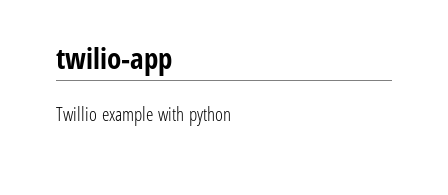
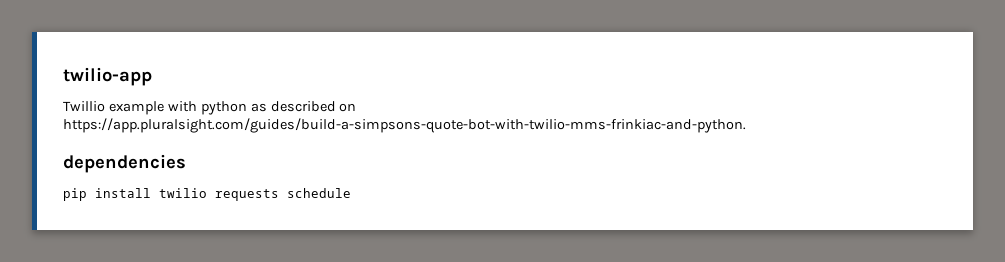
(231, 116) none -> [250,101,357,112] [63,118,746,133] [63,154,186,173] [63,188,351,201] as described on https://app.pluralsight.com/guides/build-a-simpsons-quote-bot-with-twilio-mms-frinkiac-and-python. // dependencies // pip install twilio requests schedule

